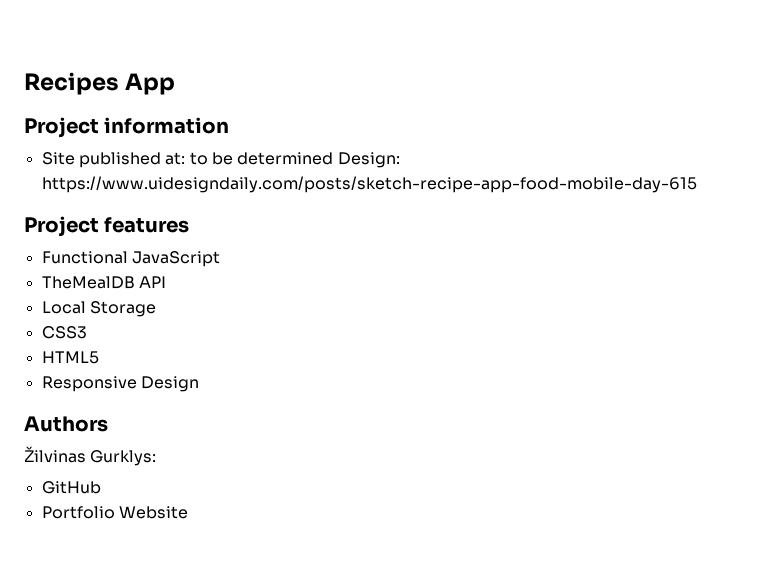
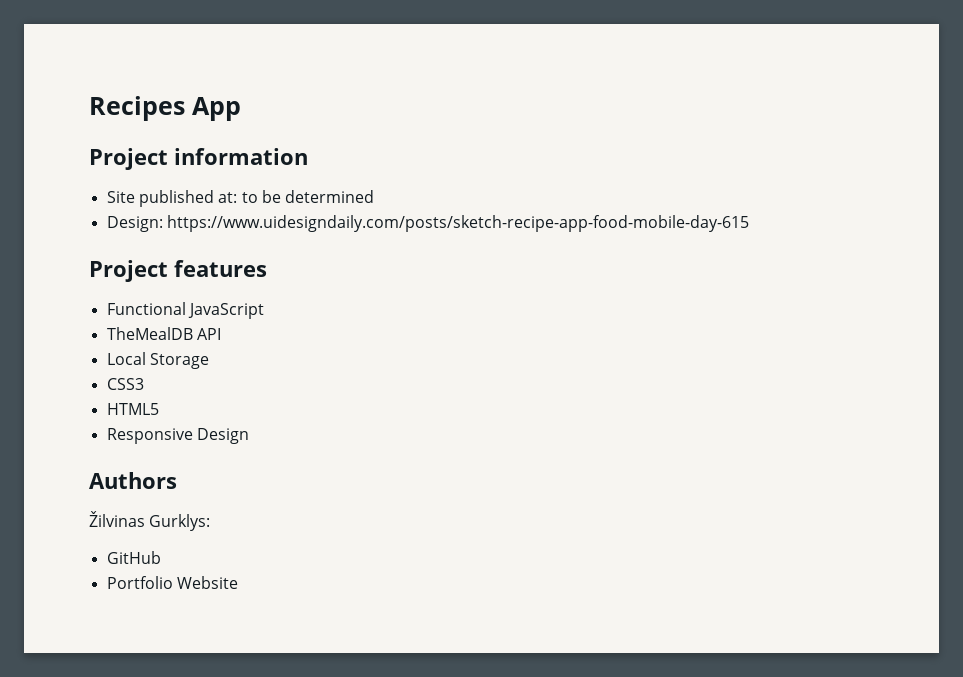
(334, 158) none -> (375, 196) //

